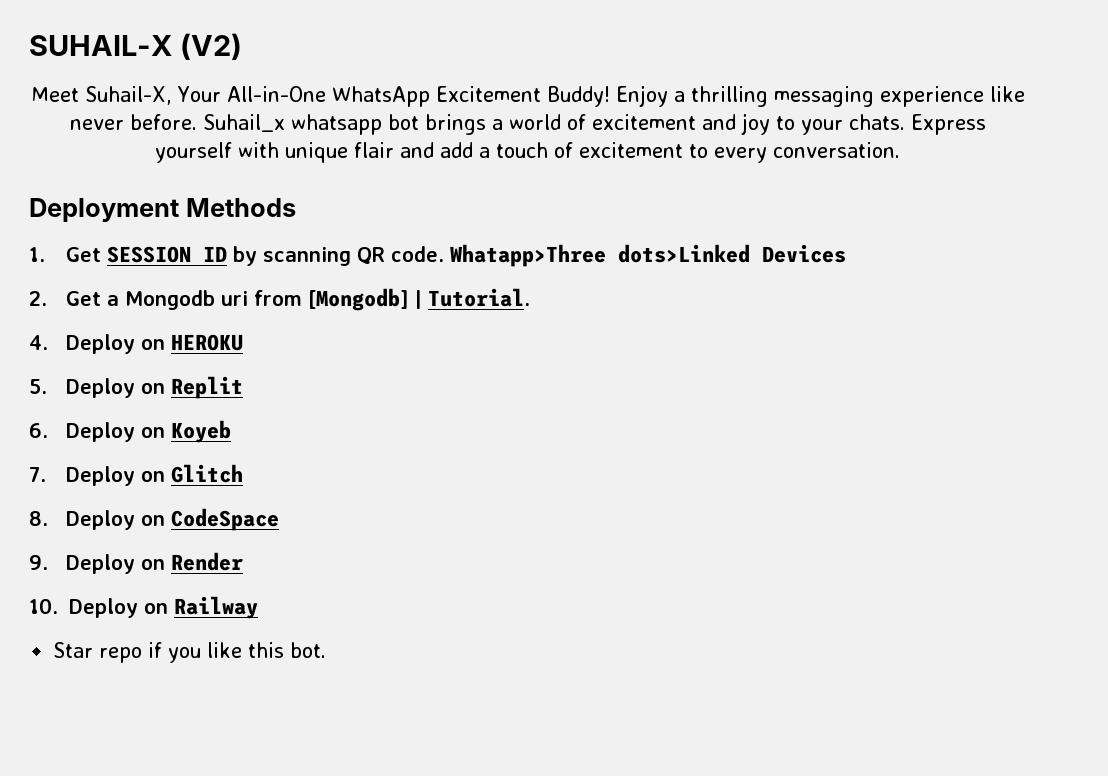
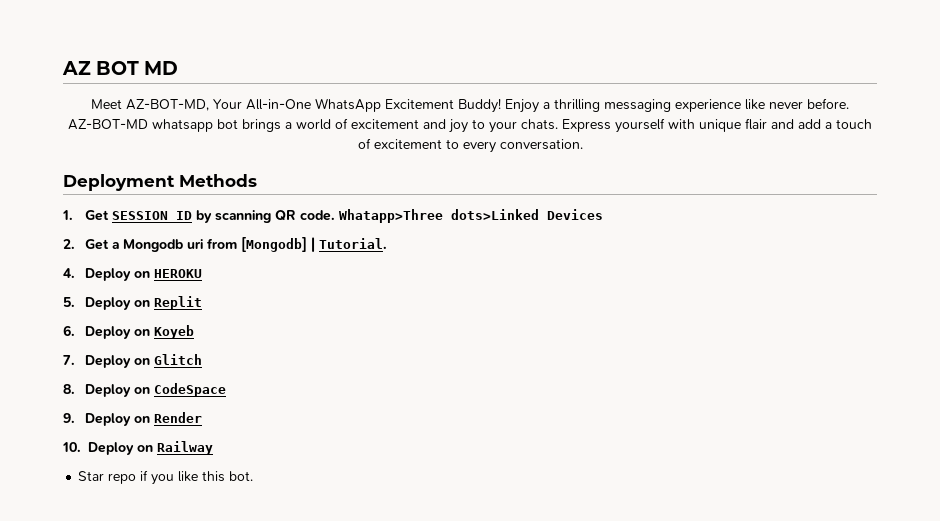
[29,33,242,60] SUHAIL-X (V2) -> [62,61,179,75] AZ BOT MD
[84,86,171,105] Suhail-X, -> [126,99,209,111] AZ-BOT-MD,
[202,114,285,132] Suhail_x -> [68,119,148,130] AZ-BOT-MD

